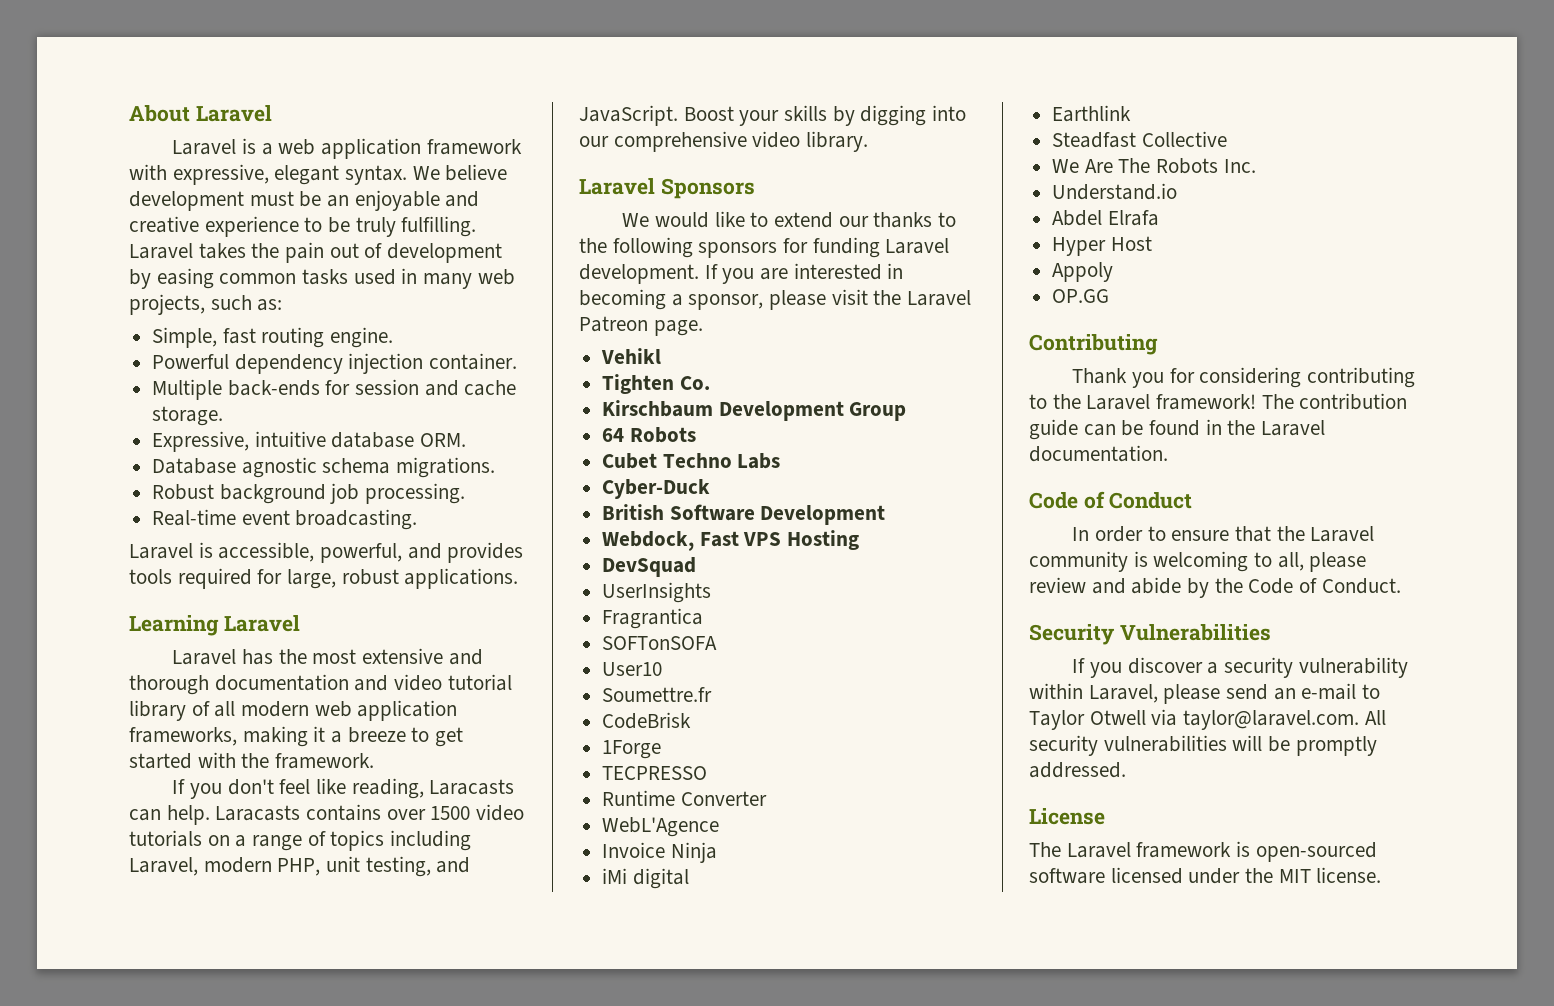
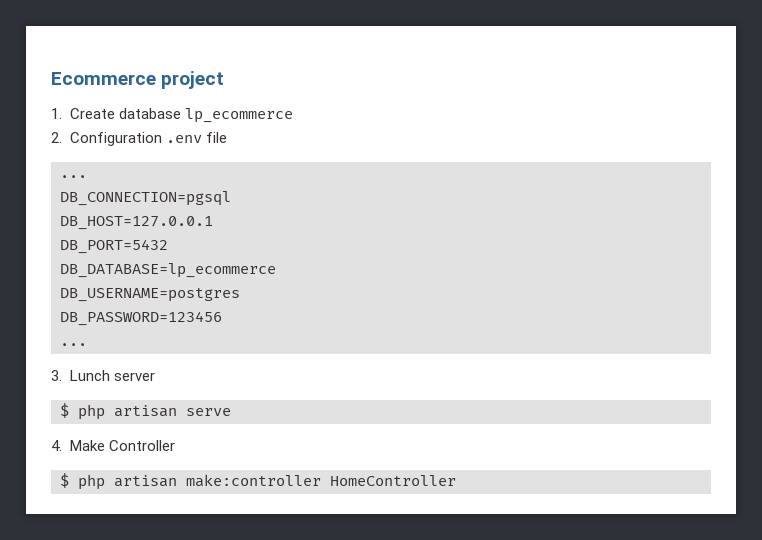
[129,105,272,122] [172,138,522,159] [129,164,508,185] [129,190,480,211] [129,216,477,237] [129,242,503,263] [129,268,515,289] [129,294,283,315] [152,327,394,348] [152,353,518,374] [152,379,517,400] [152,406,224,426] [152,431,467,452] [152,457,496,478] [152,483,466,504] [152,509,418,530] [129,542,524,563] [129,568,519,589] [129,615,300,636] [172,648,483,665] [129,674,512,695] [129,700,458,721] [129,726,464,747] [129,752,375,769] [172,778,515,799] [129,804,525,825] [129,830,472,851] [129,856,471,877] [579,105,967,126] [579,131,869,152] [579,178,755,199] [622,211,957,228] [579,237,950,258] [579,263,904,284] [579,289,972,310] [579,316,703,336] [601,348,662,364] [602,374,710,394] [602,400,907,421] [602,427,696,443] [602,453,781,469] [602,479,711,499] [602,504,886,525] [602,530,860,551] [602,557,697,577] [602,582,712,603] [602,608,704,629] [602,636,718,650] [602,662,663,676] [602,687,713,702] [602,712,692,729] [602,740,662,759] [602,766,708,780] [602,790,767,806] [602,817,720,837] [602,842,717,863] [602,868,689,889] [1052,105,1132,122] [1052,131,1227,148] [1052,158,1256,174] [1052,183,1178,200] [1052,210,1159,226] [1052,236,1152,256] [1052,262,1114,282] [1052,289,1110,303] [1029,334,1158,355] [1072,367,1416,388] [1029,393,1408,410] [1029,419,1326,440] [1029,445,1168,462] [1029,491,1193,509] [1072,526,1375,542] [1029,551,1367,572] [1029,577,1401,598] [1029,624,1271,645] [1072,657,1408,678] [1029,683,1381,704] [1029,709,1386,730] [1029,735,1377,756] [1029,762,1126,778] [1029,808,1105,825] [1029,841,1377,862] [1029,867,1382,884] About Laravel // Laravel is a web application framework with expressive, elegant syntax. We believe development must be an enjoyable and creative experience to be truly fulfilling. Laravel takes the pain out of development by easing common tasks used in many web projects, such as: // Simple, fast routing engine. // Powerful dependency injection container. // Multiple back-ends for session and cache storage. // Expressive, intuitive database ORM. // Database agnostic schema migrations. // Robust background job processing. // Real-time event broadcasting. // Laravel is accessible, powerful, and provides tools required for large, robust applications. // Learning Laravel // Laravel has the most extensive and thorough documentation and video tutorial library of all modern web application frameworks, making it a breeze to get started with the framework. // If you don't feel like reading, Laracasts can help. Laracasts contains over 1500 video tutorials on a range of topics including Laravel, modern PHP, unit testing, and JavaScript. Boost your skills by digging into our comprehensive video library. // Laravel Sponsors // We would like to extend our thanks to the following sponsors for funding Laravel development. If you are interested in becoming a sponsor, please visit the Laravel Patreon page. // Vehikl // Tighten Co. // Kirschbaum Development Group // 64 Robots // Cubet Techno Labs // Cyber-Duck // British Software Development // Webdock, Fast VPS Hosting // DevSquad // UserInsights // Fragrantica // SOFTonSOFA // User10 // Soumettre.fr // CodeBrisk // 1Forge // TECPRESSO // Runtime Converter // WebL'Agence // Invoice Ninja // iMi digital // Earthlink // Steadfast Collective // We Are The Robots Inc. // Understand.io // Abdel Elrafa // Hyper Host // Appoly // OP.GG // Contributing // Thank you for considering contributing to the Laravel framework! The contribution guide can be found in the Laravel documentation. // Code of Conduct // In order to ensure that the Laravel community is welcoming to all, please review and abide by the Code of Conduct. // Security Vulnerabilities // If you discover a security vulnerability within Laravel, please send an e-mail to Taylor Otwell via taylor@laravel.com. All security vulnerabilities will be promptly addressed. // License // The Laravel framework is open-sourced software licensed under the MIT license. -> [51,71,225,89] [51,108,293,123] [51,132,227,146] [60,175,87,178] [60,191,231,206] [60,216,213,230] [60,239,168,254] [60,263,276,278] [60,288,240,302] [60,311,222,326] [60,343,87,346] [51,370,155,381] [60,403,231,420] [51,440,175,451] [60,473,456,490] Ecommerce project // 1. Create database lp_ecommerce // 2. Configuration .env file // ... // DB_CONNECTION=pgsql // DB_HOST=127.0.0.1 // DB_PORT=5432 // DB_DATABASE=lp_ecommerce // DB_USERNAME=postgres // DB_PASSWORD=123456 // ... // 3. Lunch server // $ php artisan serve // 4. Make Controller // $ php artisan make:controller HomeController

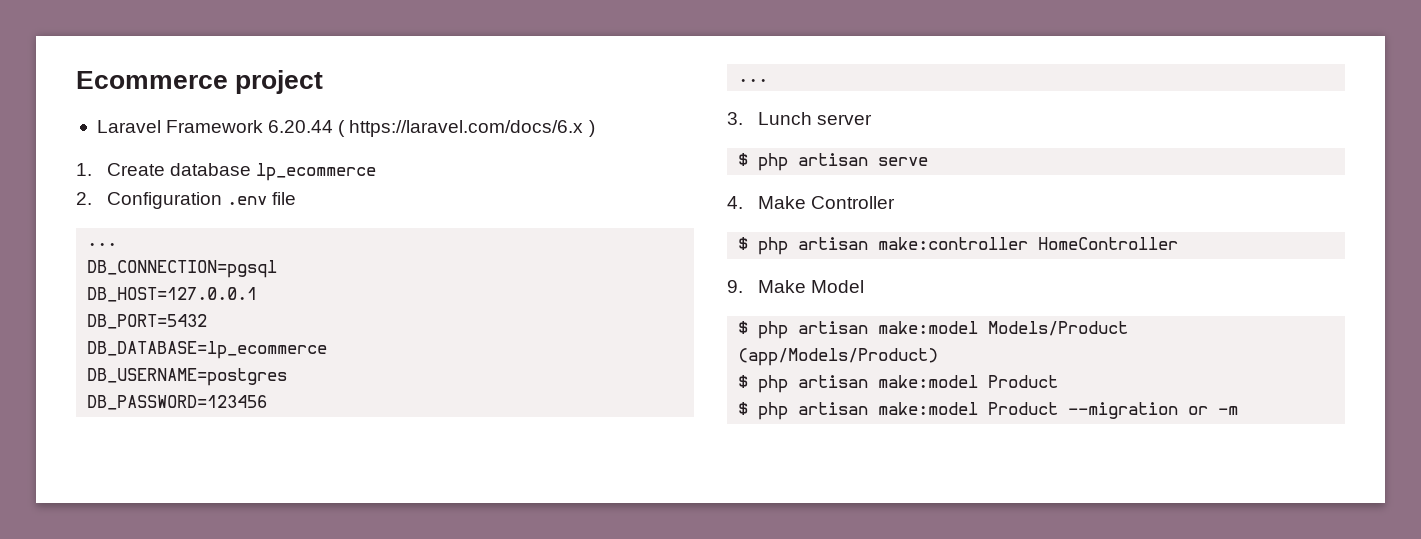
(225, 80) none -> [96,120,595,137] // Laravel Framework 6.20.44 ( https://laravel.com/docs/6.x )
(456, 480) none -> [727,280,865,293] [738,321,1129,339] [738,348,939,366] [738,375,1059,393] [738,402,1239,420] // 9. Make Model // $ php artisan make:model Models/Product (app/Models/Product) // $ php artisan make:model Product // $ php artisan make:model Product --migration or -m

